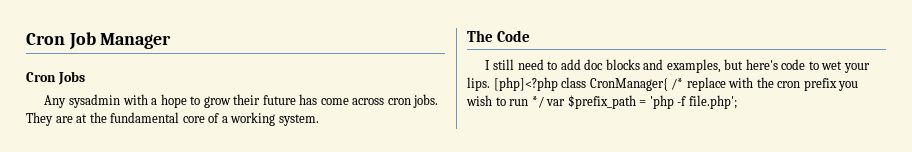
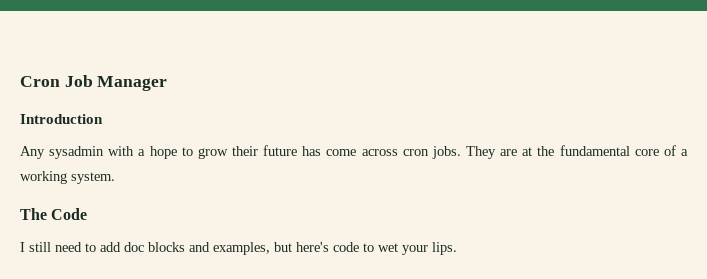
[26,71,85,85] Cron Jobs -> [20,114,103,124] Introduction
[493,77,859,91] [466,95,737,109] [php]<?php class CronManager{ /* replace with the cron prefix you wish to run */ var $prefix_path = 'php -f file.php'; -> (457, 248) none

